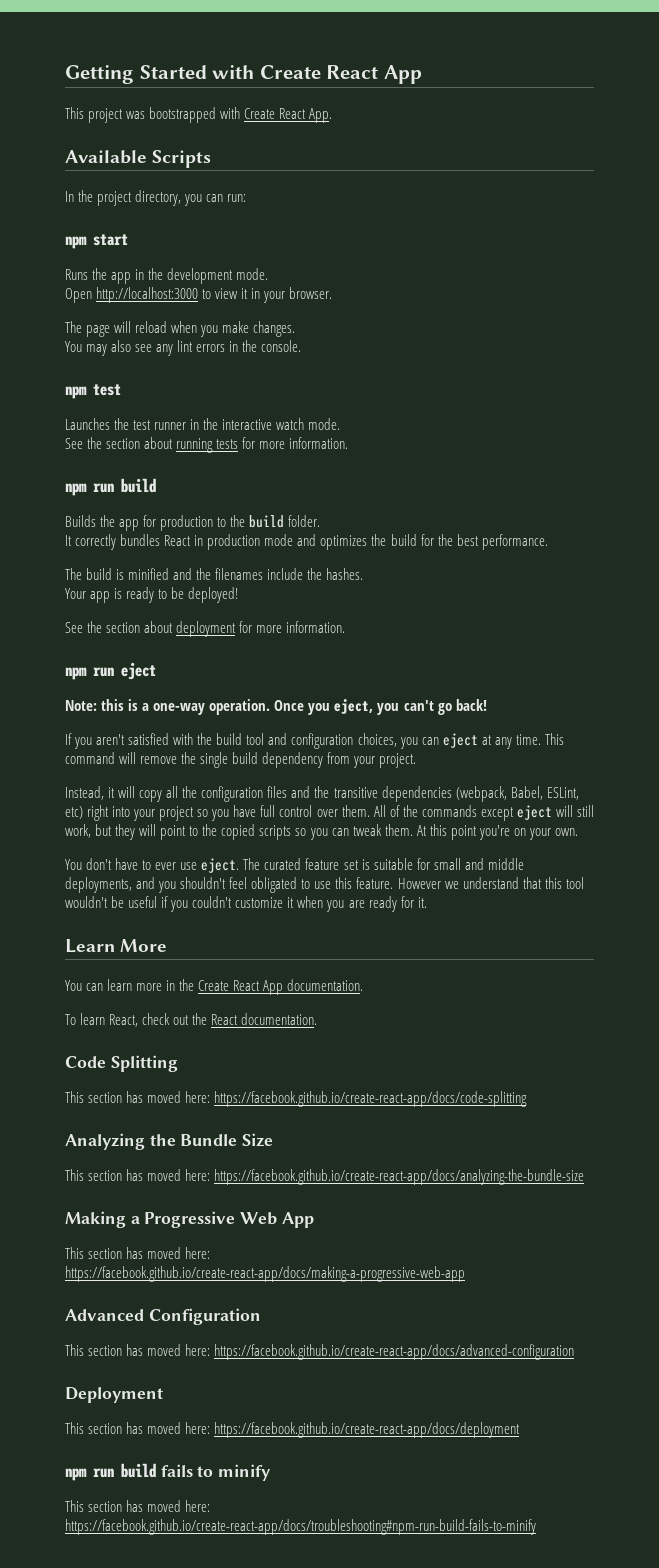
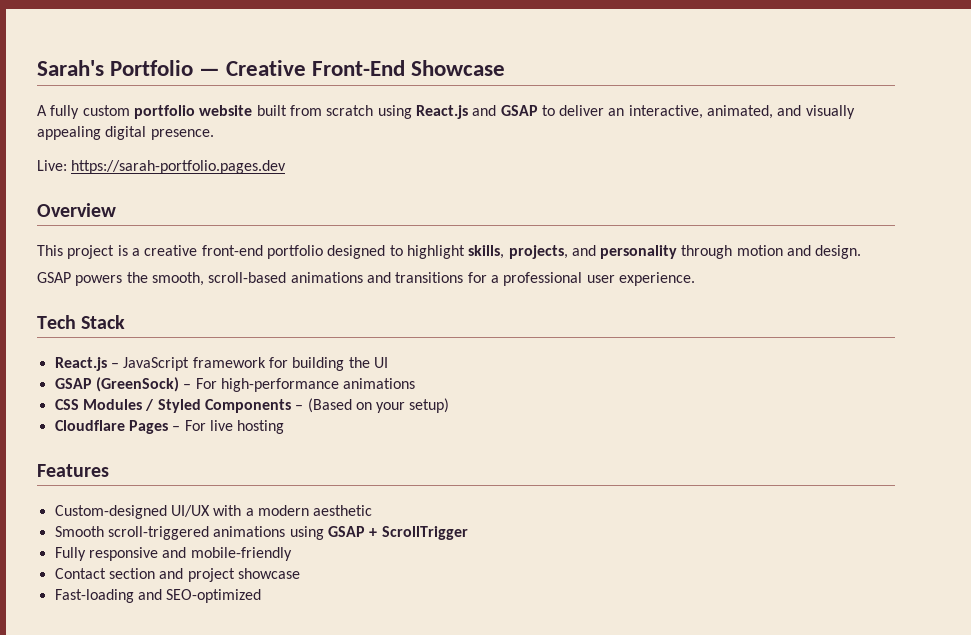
[65,65,422,84] [65,107,333,123] [65,150,212,168] [65,190,247,206] [65,234,128,249] [65,268,269,284] [65,287,333,303] [65,321,296,337] [65,340,302,356] [65,384,121,399] [65,418,341,430] [65,437,349,453] [65,478,156,496] [65,515,321,531] [65,534,548,550] [65,568,364,580] [65,587,239,603] [65,621,346,637] [65,662,156,680] [65,699,487,715] [65,733,564,749] [65,752,417,768] [65,786,579,802] [65,805,594,821] [65,824,579,840] [65,858,524,873] [65,877,584,893] [65,896,427,912] [65,939,168,953] [65,979,364,995] [65,1013,318,1027] [65,1055,178,1072] [65,1091,528,1107] [65,1133,274,1150] [65,1169,585,1185] [65,1211,314,1228] [65,1247,211,1259] [65,1266,465,1282] [65,1308,261,1325] [65,1344,575,1360] [65,1387,163,1403] [65,1422,521,1438] [65,1463,272,1481] [65,1500,211,1512] [65,1519,536,1535] Getting Started with Create React App // This project was bootstrapped with Create React App. // Available Scripts // In the project directory, you can run: // npm start // Runs the app in the development mode. // Open http://localhost:3000 to view it in your browser. // The page will reload when you make changes. // You may also see any lint errors in the console. // npm test // Launches the test runner in the interactive watch mode. // See the section about running tests for more information. // npm run build // Builds the app for production to the build folder. // It correctly bundles React in production mode and optimizes the build for the best performance. // The build is minified and the filenames include the hashes. // Your app is ready to be deployed! // See the section about deployment for more information. // npm run eject // Note: this is a one-way operation. Once you eject, you can't go back! // If you aren't satisfied with the build tool and configuration choices, you can eject at any time. This command will remove the single build dependency from your project. // Instead, it will copy all the configuration files and the transitive dependencies (webpack, Babel, ESLint, etc) right into your project so you have full control over them. All of the commands except eject will still work, but they will point to the copied scripts so you can tweak them. At this point you're on your own. // You don't have to ever use eject. The curated feature set is suitable for small and middle deployments, and you shouldn't feel obligated to use this feature. However we understand that this tool wouldn't be useful if you couldn't customize it when you are ready for it. // Learn More // You can learn more in the Create React App documentation. // To learn React, check out the React documentation. // Code Splitting // This section has moved here: https://facebook.github.io/create-react-app/docs/code-splitting // Analyzing the Bundle Size // This section has moved here: https://facebook.github.io/create-react-app/docs/analyzing-the-bundle-size // Making a Progressive Web App // This section has moved here: https://facebook.github.io/create-react-app/docs/making-a-progressive-web-app // Advanced Configuration // This section has moved here: https://facebook.github.io/create-react-app/docs/advanced-configuration // Deployment // This section has moved here: https://facebook.github.io/create-react-app/docs/deployment // npm run build fails to minify // This section has moved here: https://facebook.github.io/create-react-app/docs/troubleshooting#npm-run-build-fails-to-minify -> [37,60,506,76] [37,105,855,119] [37,126,214,140] [37,160,287,174] [37,203,116,217] [37,245,862,259] [37,272,695,286] [37,315,126,329] [54,357,388,371] [54,377,416,392] [54,398,450,413] [54,420,285,434] [37,464,109,477] [54,505,373,519] [54,526,468,540] [54,547,292,561] [54,568,300,582] [54,589,262,603] Sarah's Portfolio — Creative Front-End Showcase // A fully custom portfolio website built from scratch using React.js and GSAP to deliver an interactive, animated, and visually appealing digital presence. // Live: https://sarah-portfolio.pages.dev // Overview // This project is a creative front-end portfolio designed to highlight skills, projects, and personality through motion and design. // GSAP powers the smooth, scroll-based animations and transitions for a professional user experience. // Tech Stack // React.js – JavaScript framework for building the UI // GSAP (GreenSock) – For high-performance animations // CSS Modules / Styled Components – (Based on your setup) // Cloudflare Pages – For live hosting // Features // Custom-designed UI/UX with a modern aesthetic // Smooth scroll-triggered animations using GSAP + ScrollTrigger // Fully responsive and mobile-friendly // Contact section and project showcase // Fast-loading and SEO-optimized

